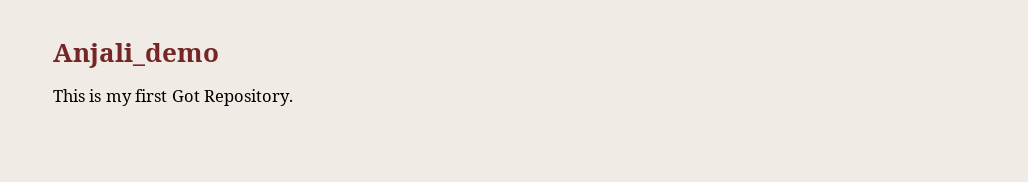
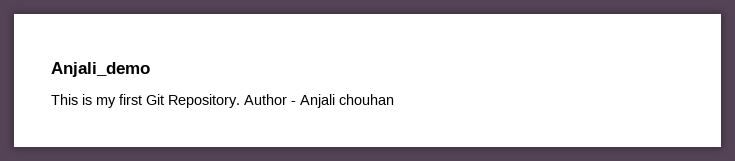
[171,89,294,106] Got Repository. -> [146,94,394,108] Git Repository. Author - Anjali chouhan

